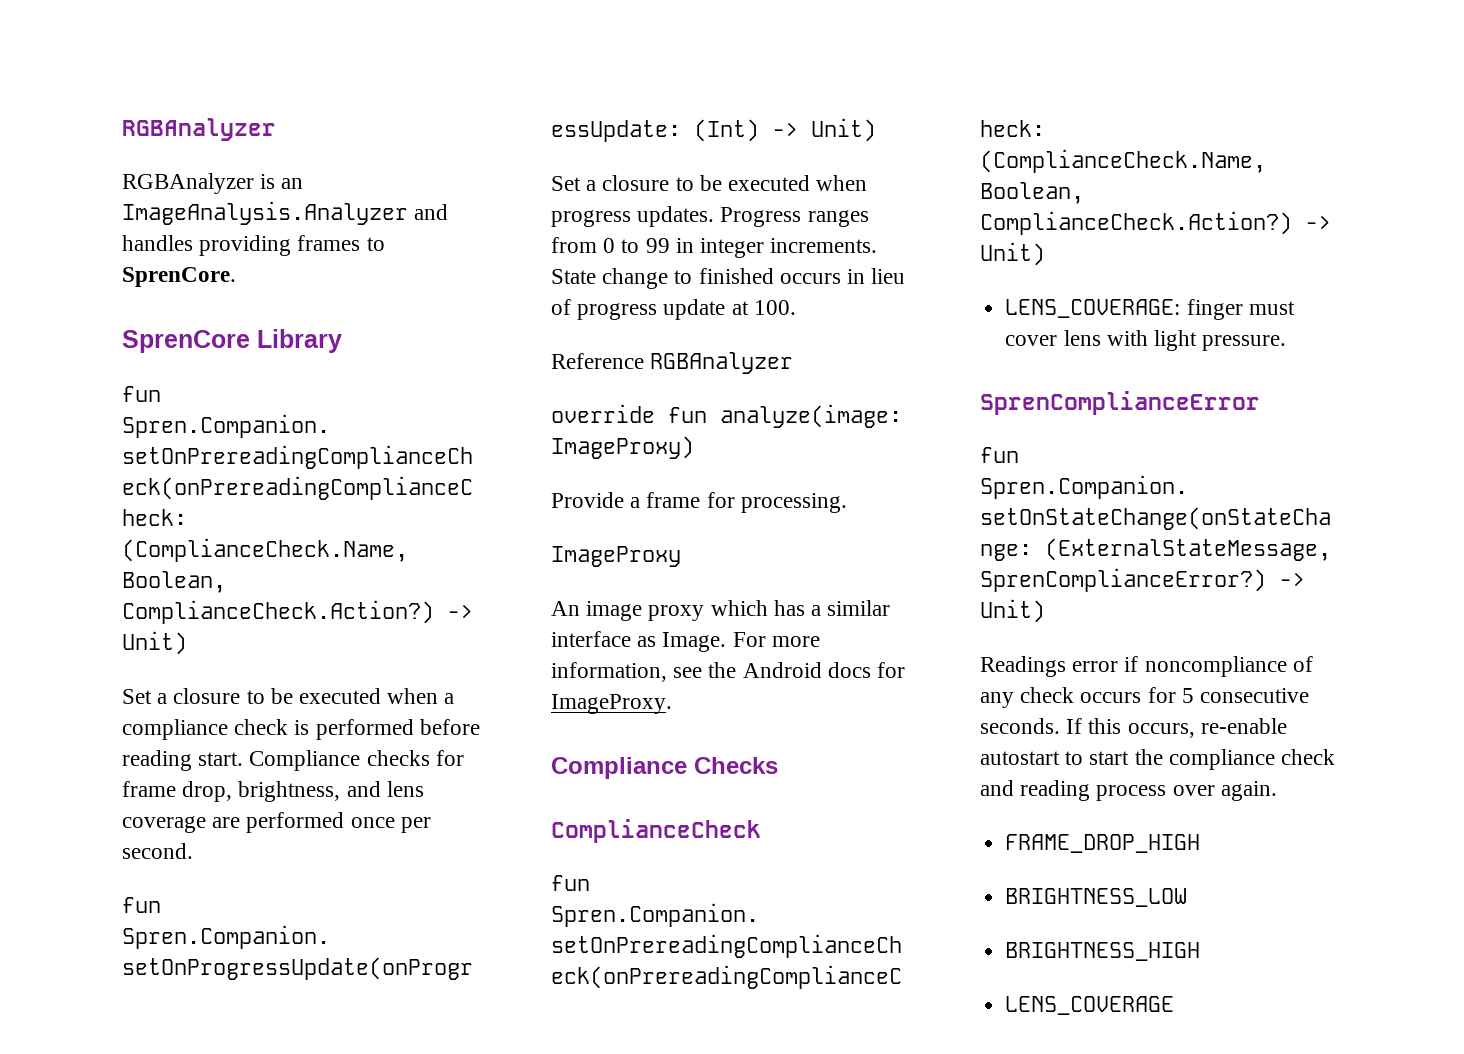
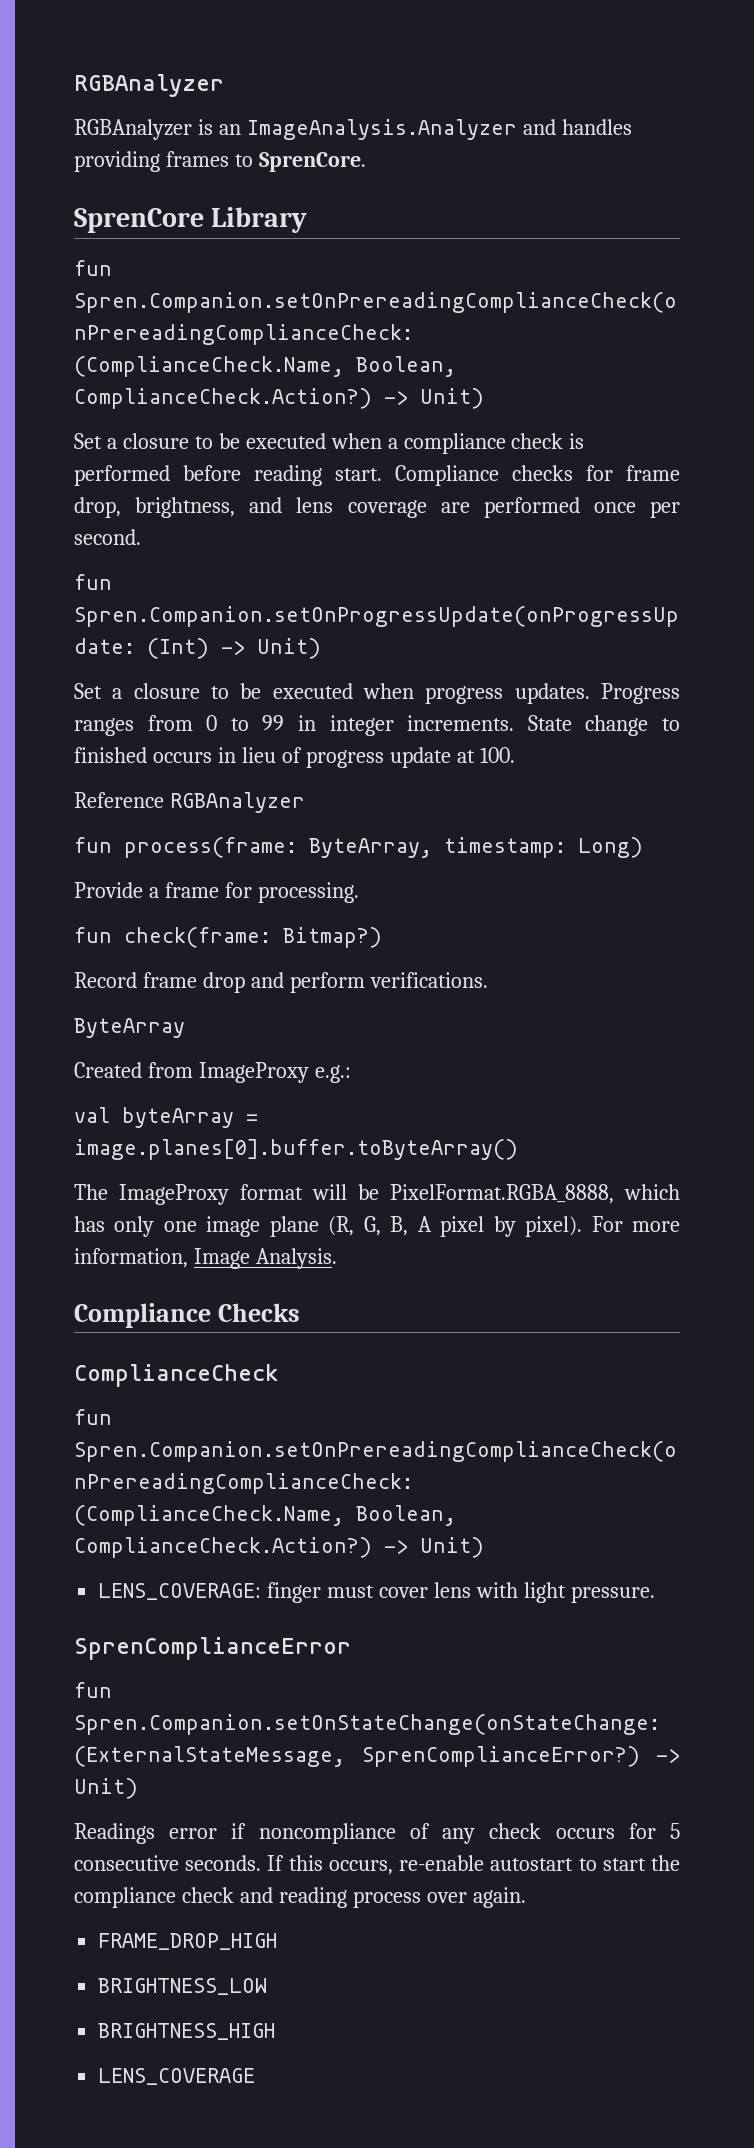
[551,404,902,428] [551,436,694,459] override fun analyze(image: ImageProxy) -> [74,837,643,858] fun process(frame: ByteArray, timestamp: Long)
[551,546,681,567] [551,600,891,621] [551,631,820,652] [551,662,906,682] [551,694,672,714] ImageProxy // An image proxy which has a similar interface as Image. For more information, see the Android docs for ImageProxy. -> [74,927,382,948] [74,972,488,993] [74,1018,185,1038] [74,1062,351,1083] [74,1107,258,1128] [74,1139,518,1160] [74,1184,680,1205] [74,1216,680,1237] [74,1248,337,1269] fun check(frame: Bitmap?) // Record frame drop and perform verifications. // ByteArray // Created from ImageProxy e.g.: // val byteArray = image.planes[0].buffer.toByteArray() // The ImageProxy format will be PixelFormat.RGBA_8888, which has only one image plane (R, G, B, A pixel by pixel). For more information, Image Analysis.

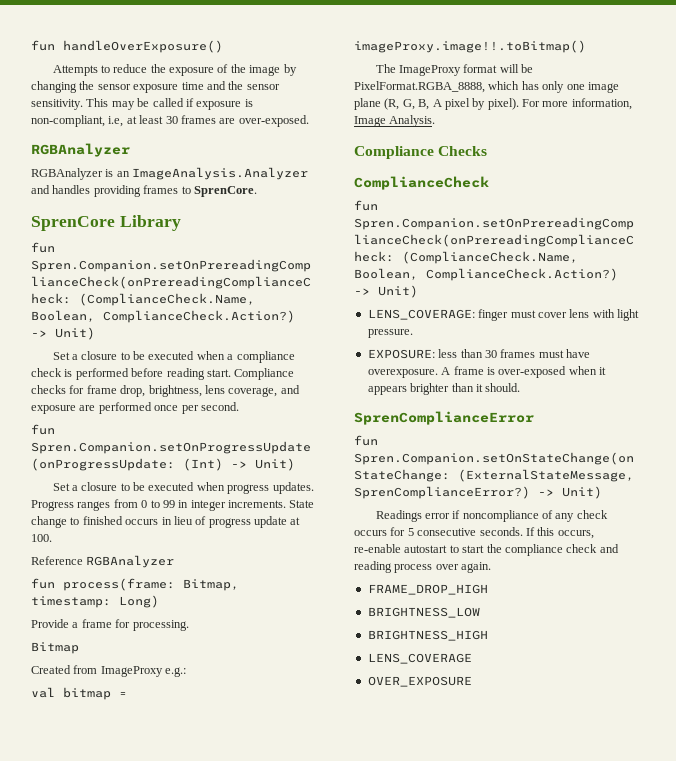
(74, 85) none -> [31,40,223,53] [52,64,297,76] [31,81,280,93] [31,98,253,110] [31,115,309,127] fun handleOverExposure() // Attempts to reduce the exposure of the image by changing the sensor exposure time and the sensor sensitivity. This may be called if exposure is non-compliant, i.e, at least 30 frames are over-exposed. //
[249,497,427,518] and lens coverage -> [204,385,300,397] [31,405,76,414] lens coverage, and exposure
[309,838,432,858] ByteArray, -> [183,579,239,591] Bitmap,
[74,927,382,948] [74,972,488,993] [74,1018,185,1038] fun check(frame: Bitmap?) // Record frame drop and perform verifications. // ByteArray -> [31,642,79,654] Bitmap
[122,1107,258,1128] [74,1139,518,1160] byteArray = image.planes[0].buffer.toByteArray() -> [63,687,127,700] [354,40,586,53] bitmap = imageProxy.image!!.toBitmap()
(655, 1594) none -> [367,349,590,359] [367,366,606,378] [367,383,521,395] // EXPOSURE: less than 30 frames must have overexposure. A frame is over-exposed when it appears brighter than it should.
(256, 2076) none -> [367,676,472,687] // OVER_EXPOSURE

